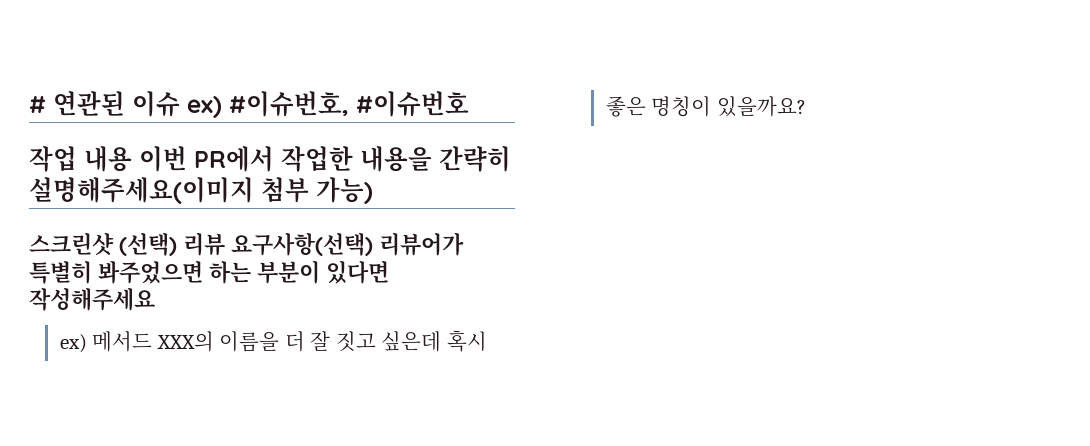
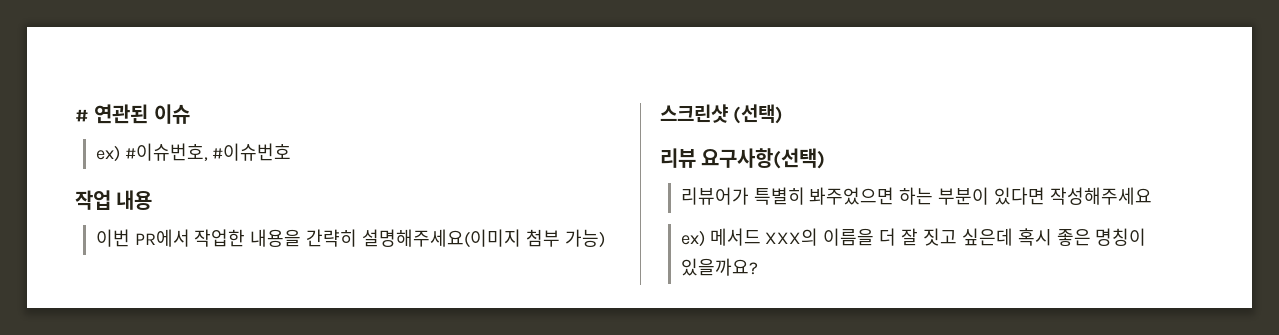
(180, 104) none -> (190, 114) //
(132, 159) none -> (153, 200) //
(177, 244) none -> (784, 114) //
(373, 244) none -> (826, 158) //

